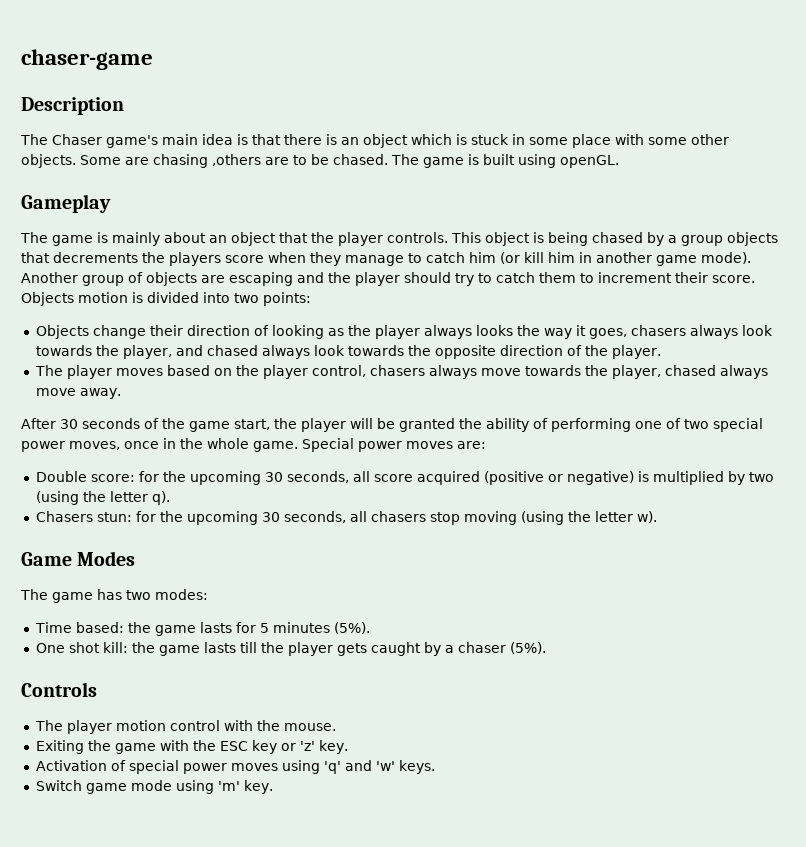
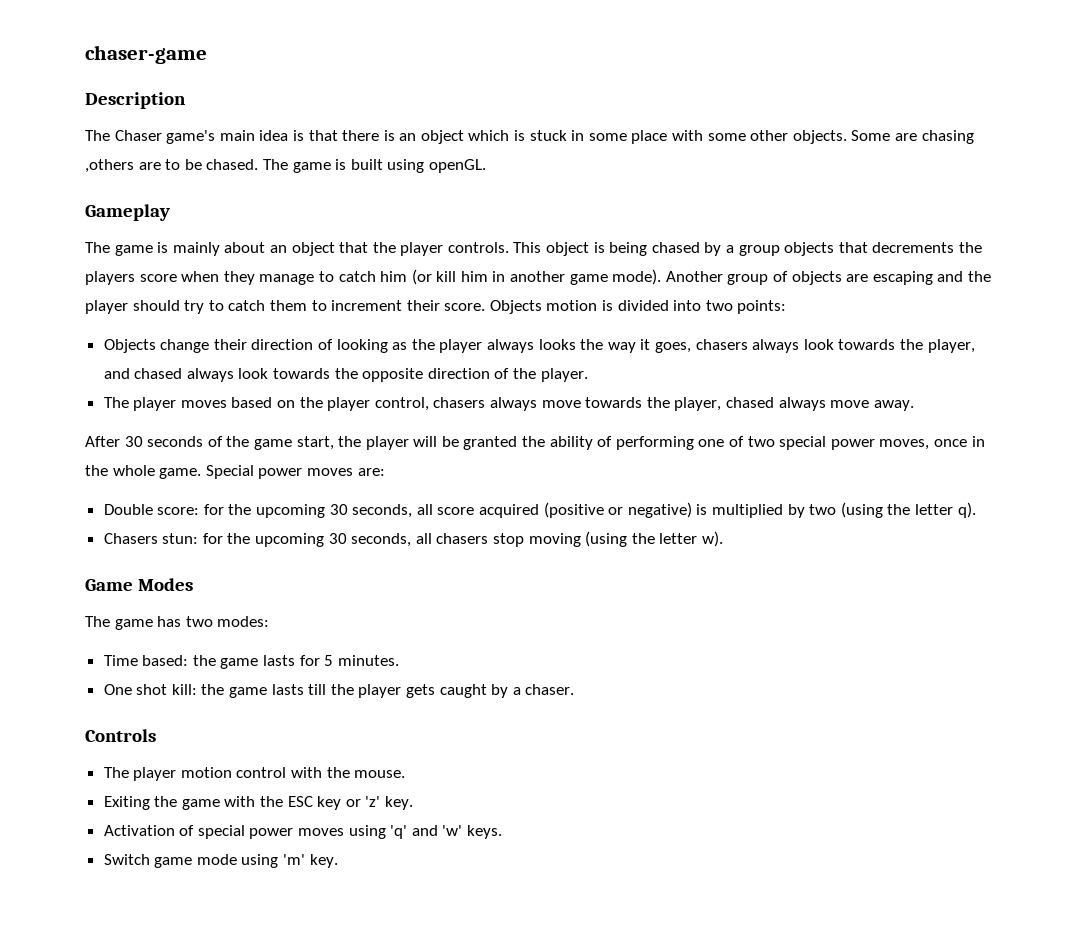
[272,622,370,634] minutes (5%). -> [337,655,399,666] minutes.
[457,642,546,654] chaser (5%). -> [525,684,575,695] chaser.

